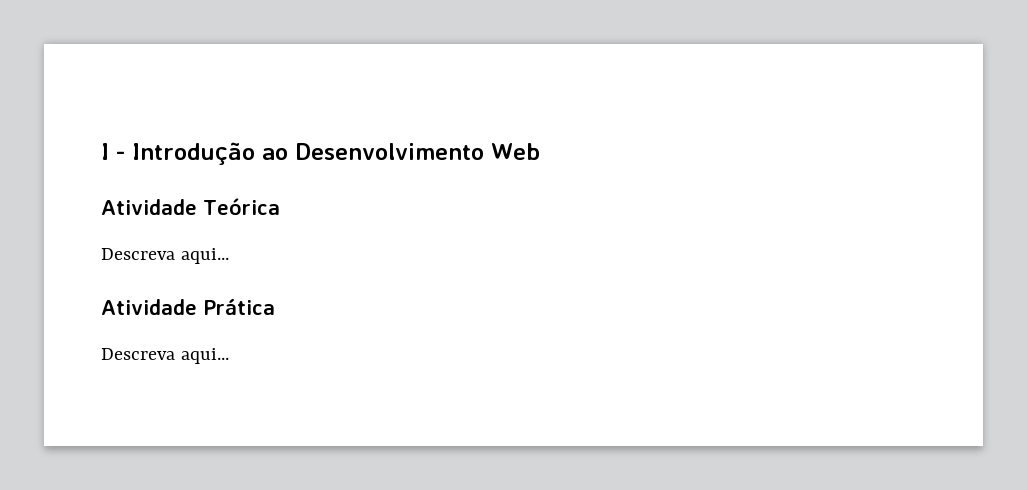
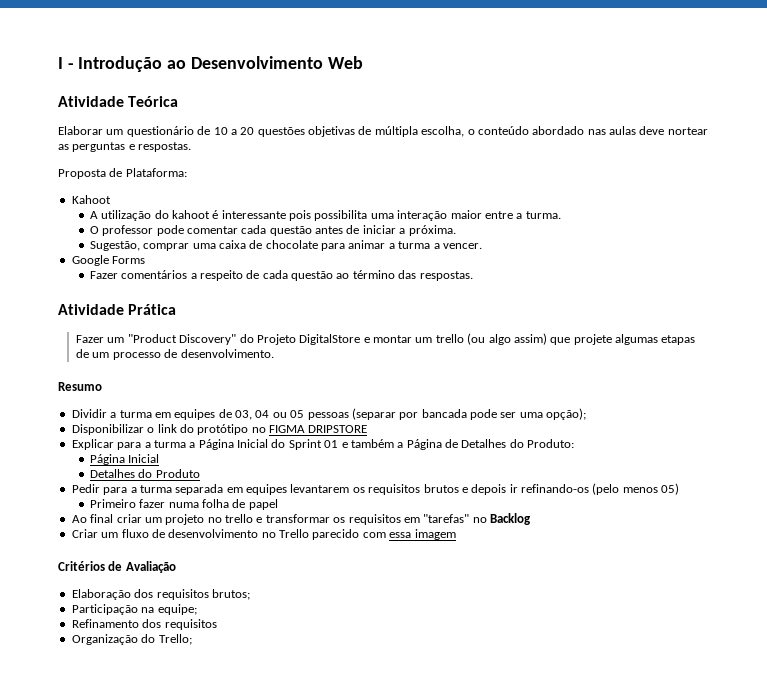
[101,248,229,264] [101,299,275,315] [101,348,229,364] Descreva aqui... // Atividade Prática // Descreva aqui... -> [58,126,708,137] [58,142,192,152] [58,168,187,179] [71,195,111,204] [89,210,561,221] [89,225,456,236] [89,240,482,251] [71,255,146,266] [89,270,473,281] [58,304,177,315] [76,333,696,345] [76,349,274,360] [58,382,102,391] [71,408,587,420] [71,424,368,435] [71,439,575,450] [89,454,160,465] [89,469,200,478] [71,483,680,495] [89,499,278,510] [71,513,531,525] [71,529,456,540] [58,561,176,573] [71,589,250,600] [71,604,197,615] [71,619,217,630] [71,634,192,645] Elaborar um questionário de 10 a 20 questões objetivas de múltipla escolha, o conteúdo abordado nas aulas deve nortear as perguntas e respostas. // Proposta de Plataforma: // Kahoot // A utilização do kahoot é interessante pois possibilita uma interação maior entre a turma. // O professor pode comentar cada questão antes de iniciar a próxima. // Sugestão, comprar uma caixa de chocolate para animar a turma a vencer. // Google Forms // Fazer comentários a respeito de cada questão ao término das respostas. // Atividade Prática // Fazer um "Product Discovery" do Projeto DigitalStore e montar um trello (ou algo assim) que projete algumas etapas de um processo de desenvolvimento. // Resumo // Dividir a turma em equipes de 03, 04 ou 05 pessoas (separar por bancada pode ser uma opção); // Disponibilizar o link do protótipo no FIGMA DRIPSTORE // Explicar para a turma a Página Inicial do Sprint 01 e também a Página de Detalhes do Produto: // Página Inicial // Detalhes do Produto // Pedir para a turma separada em equipes levantarem os requisitos brutos e depois ir refinando-os (pelo menos 05) // Primeiro fazer numa folha de papel // Ao final criar um projeto no trello e transformar os requisitos em "tarefas" no Backlog // Criar um fluxo de desenvolvimento no Trello parecido com essa imagem // Critérios de Avaliação // Elaboração dos requisitos brutos; // Participação na equipe; // Refinamento dos requisitos // Organização do Trello;

